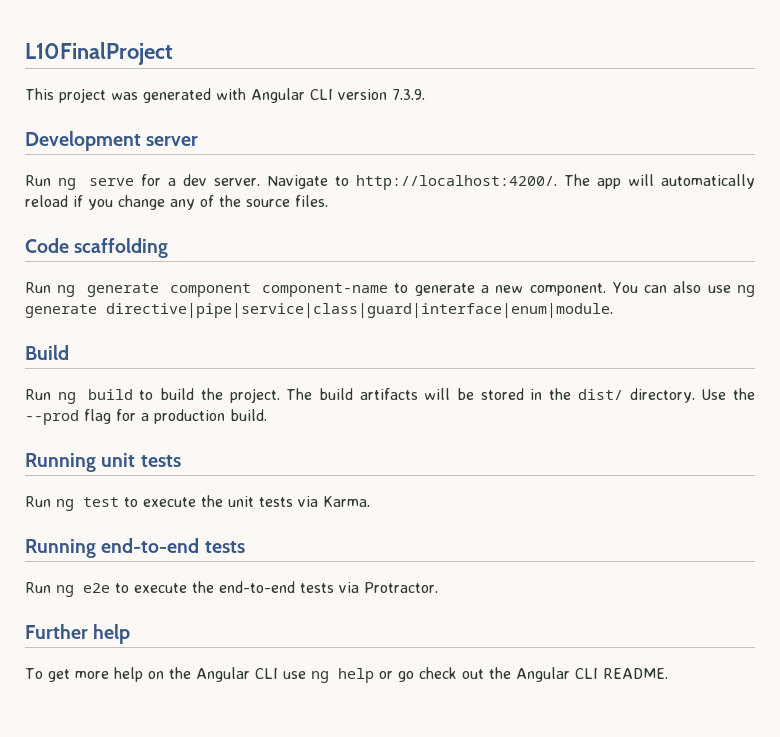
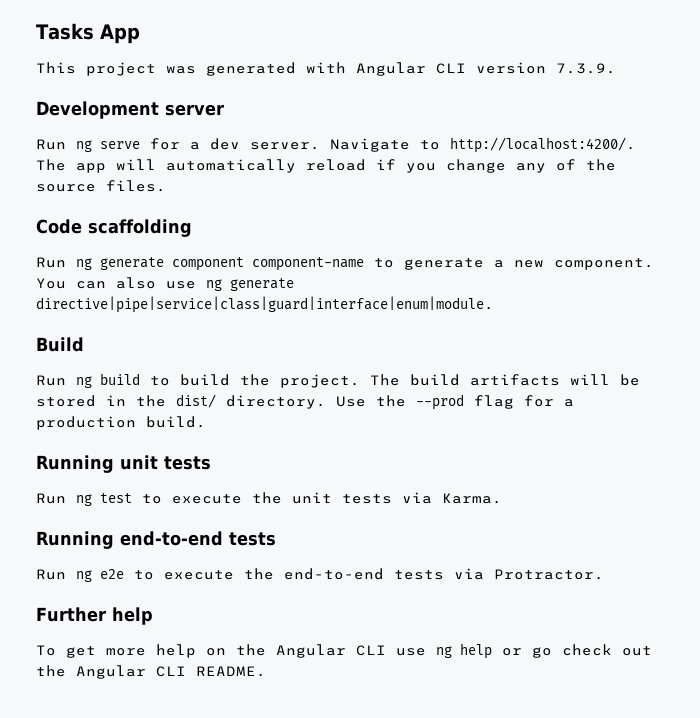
[25,42,173,65] L10FinalProject -> [36,23,140,44] Tasks App

